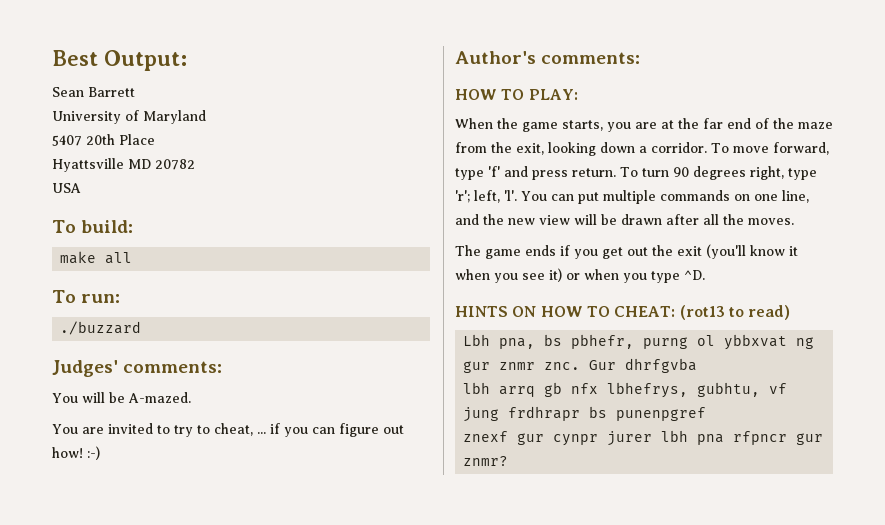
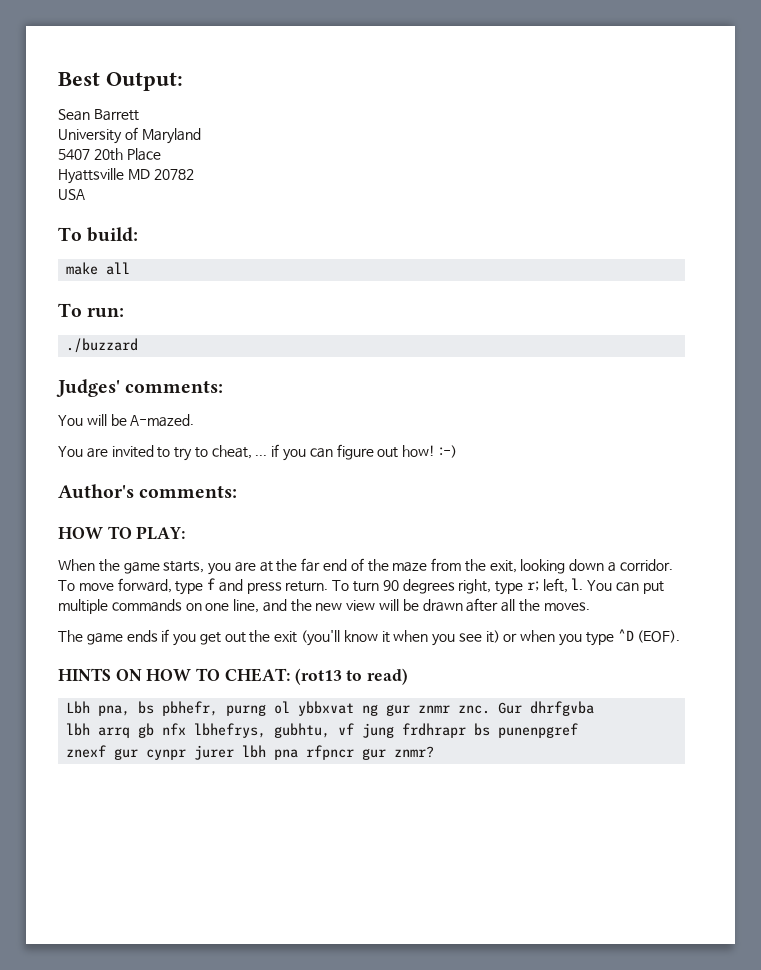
[488,166,500,177] 'f' -> [207,578,216,590] f
[455,190,517,203] 'r'; left, 'l'. -> [526,578,584,593] r; left, l.
[684,270,705,280] ^D. -> [617,629,681,643] ^D (EOF).

